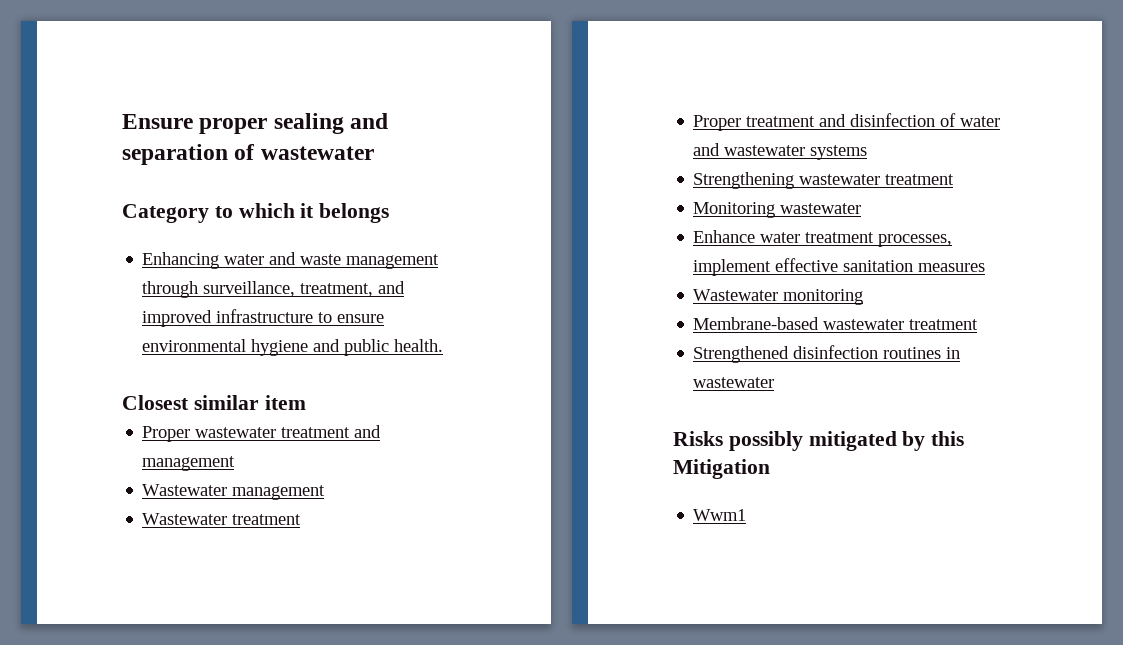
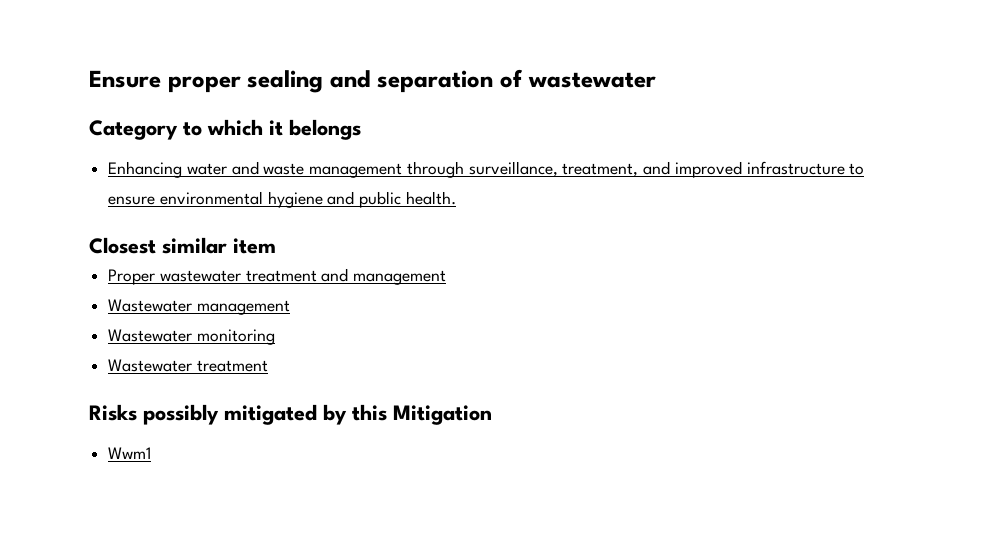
[232,514,302,525] [693,113,1001,131] [693,143,868,160] [693,172,955,189] [693,202,862,218] [693,230,953,247] [693,258,986,276] [693,289,864,305] [693,317,979,330] [693,345,961,363] [693,377,775,388] treatment // Proper treatment and disinfection of water and wastewater systems // Strengthening wastewater treatment // Monitoring wastewater // Enhance water treatment processes, implement effective sanitation measures // Wastewater monitoring // Membrane-based wastewater treatment // Strengthened disinfection routines in wastewater -> [196,329,275,345] [108,359,268,372] monitoring // Wastewater treatment

